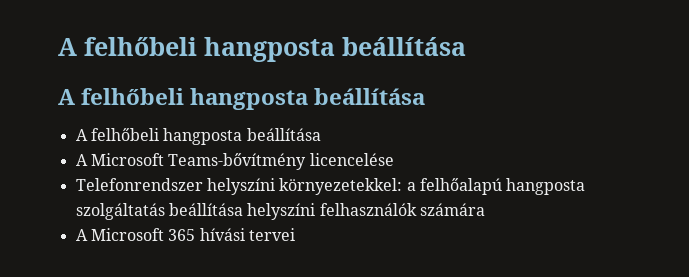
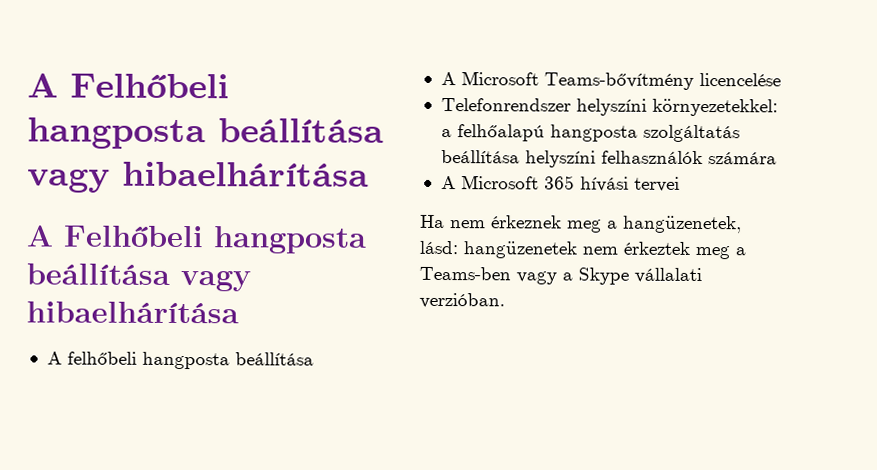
[58,37,466,62] [58,88,426,110] A felhőbeli hangposta beállítása // A felhőbeli hangposta beállítása -> [27,73,229,99] [27,117,384,150] [27,161,369,193] [26,225,367,254] [26,263,251,292] [26,301,239,324] A Felhőbeli hangposta beállítása vagy hibaelhárítása // A Felhőbeli hangposta beállítása vagy hibaelhárítása
(295, 234) none -> [420,214,742,234] [419,240,746,260] [419,266,702,285] [419,292,505,309] // Ha nem érkeznek meg a hangüzenetek, lásd: hangüzenetek nem érkeztek meg a Teams-ben vagy a Skype vállalati verzióban.

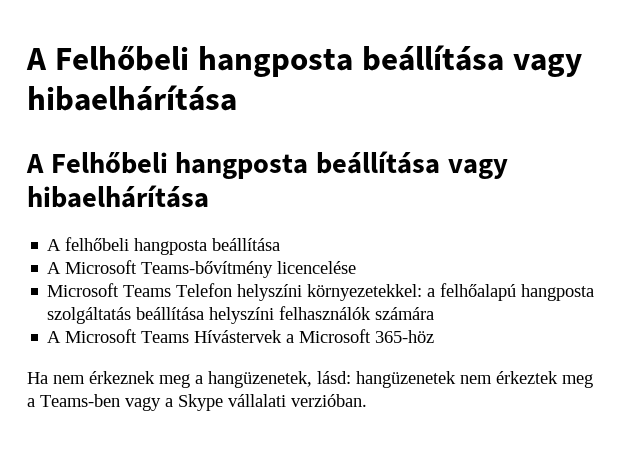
[440,98,571,112] Telefonrendszer -> [47,283,233,297] Microsoft Teams Telefon
[543,175,680,192] 365 hívási tervei -> [141,329,435,343] Teams Hívástervek a Microsoft 365-höz

